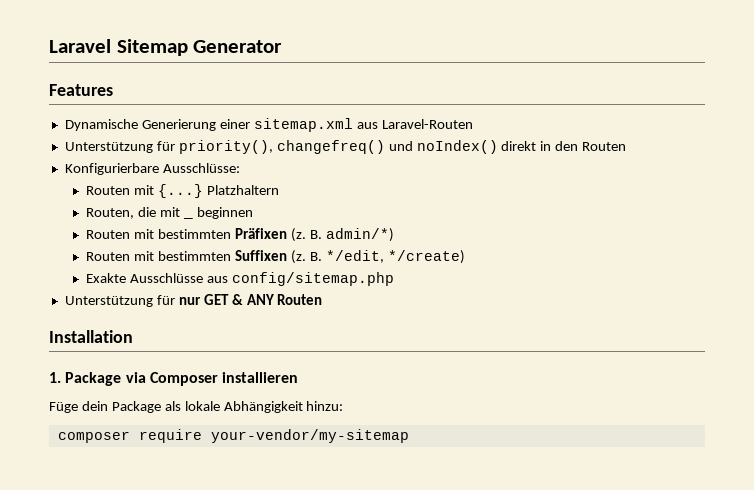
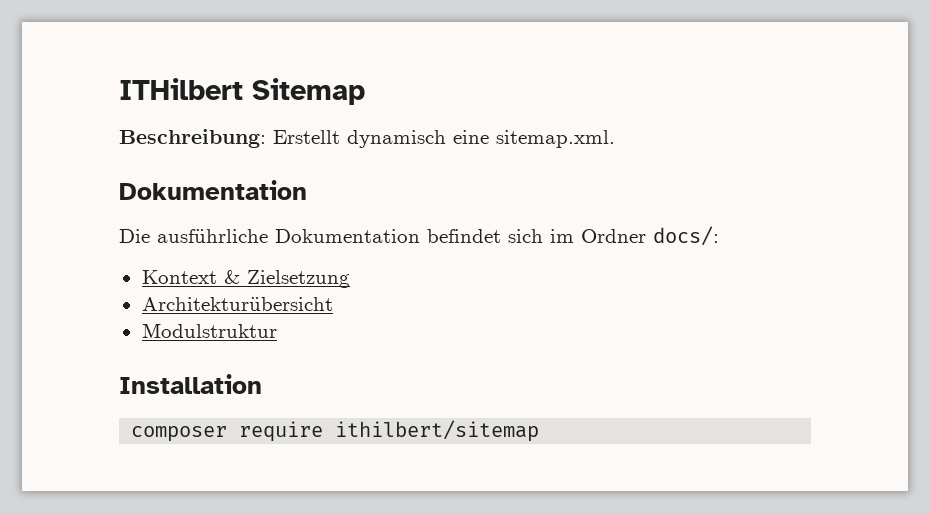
[49,39,111,53] Laravel -> [119,78,243,100] ITHilbert
[193,40,283,53] [49,84,113,96] [64,118,473,132] [64,140,627,154] [64,163,240,175] [86,184,279,198] [86,207,181,219] [182,207,253,219] [86,228,394,242] [86,250,465,264] [86,272,394,286] [64,294,323,307] [49,330,133,343] [49,372,299,386] [49,401,344,413] Generator // Features // Dynamische Generierung einer sitemap.xml aus Laravel-Routen // Unterstützung für priority(), changefreq() und noIndex() direkt in den Routen // Konfigurierbare Ausschlüsse: // Routen mit {...} Platzhaltern // Routen, die mit _ beginnen // Routen mit bestimmten Präfixen (z. B. admin/*) // Routen mit bestimmten Suffixen (z. B. */edit, */create) // Exakte Ausschlüsse aus config/sitemap.php // Unterstützung für nur GET & ANY Routen // Installation // 1. Package via Composer installieren // Füge dein Package als lokale Abhängigkeit hinzu: -> [119,129,615,148] [119,180,307,200] [119,226,719,246] [141,270,350,288] [141,297,333,311] [141,323,277,338] [119,374,262,394] // Beschreibung: Erstellt dynamisch eine sitemap.xml. // Dokumentation // Die ausführliche Dokumentation befindet sich im Ordner docs/: // Kontext & Zielsetzung // Architekturübersicht // Modulstruktur // Installation
[210,429,409,443] your-vendor/my-sitemap -> [335,420,540,442] ithilbert/sitemap

